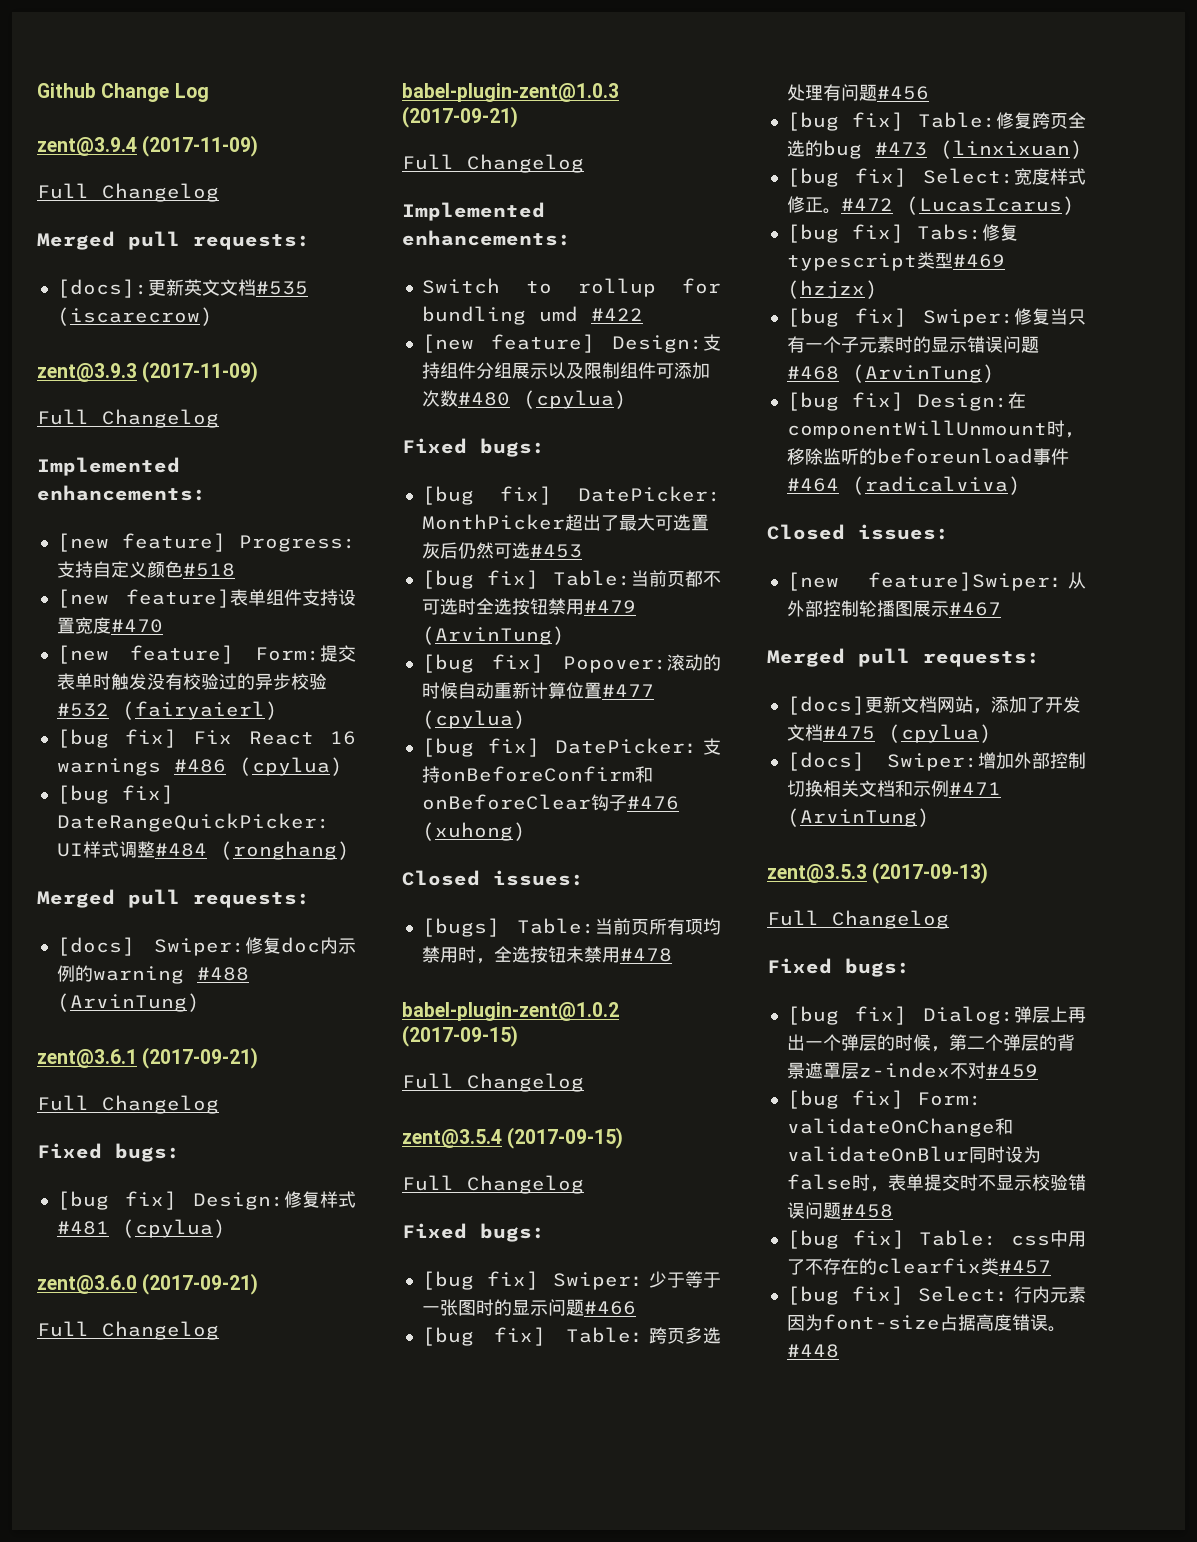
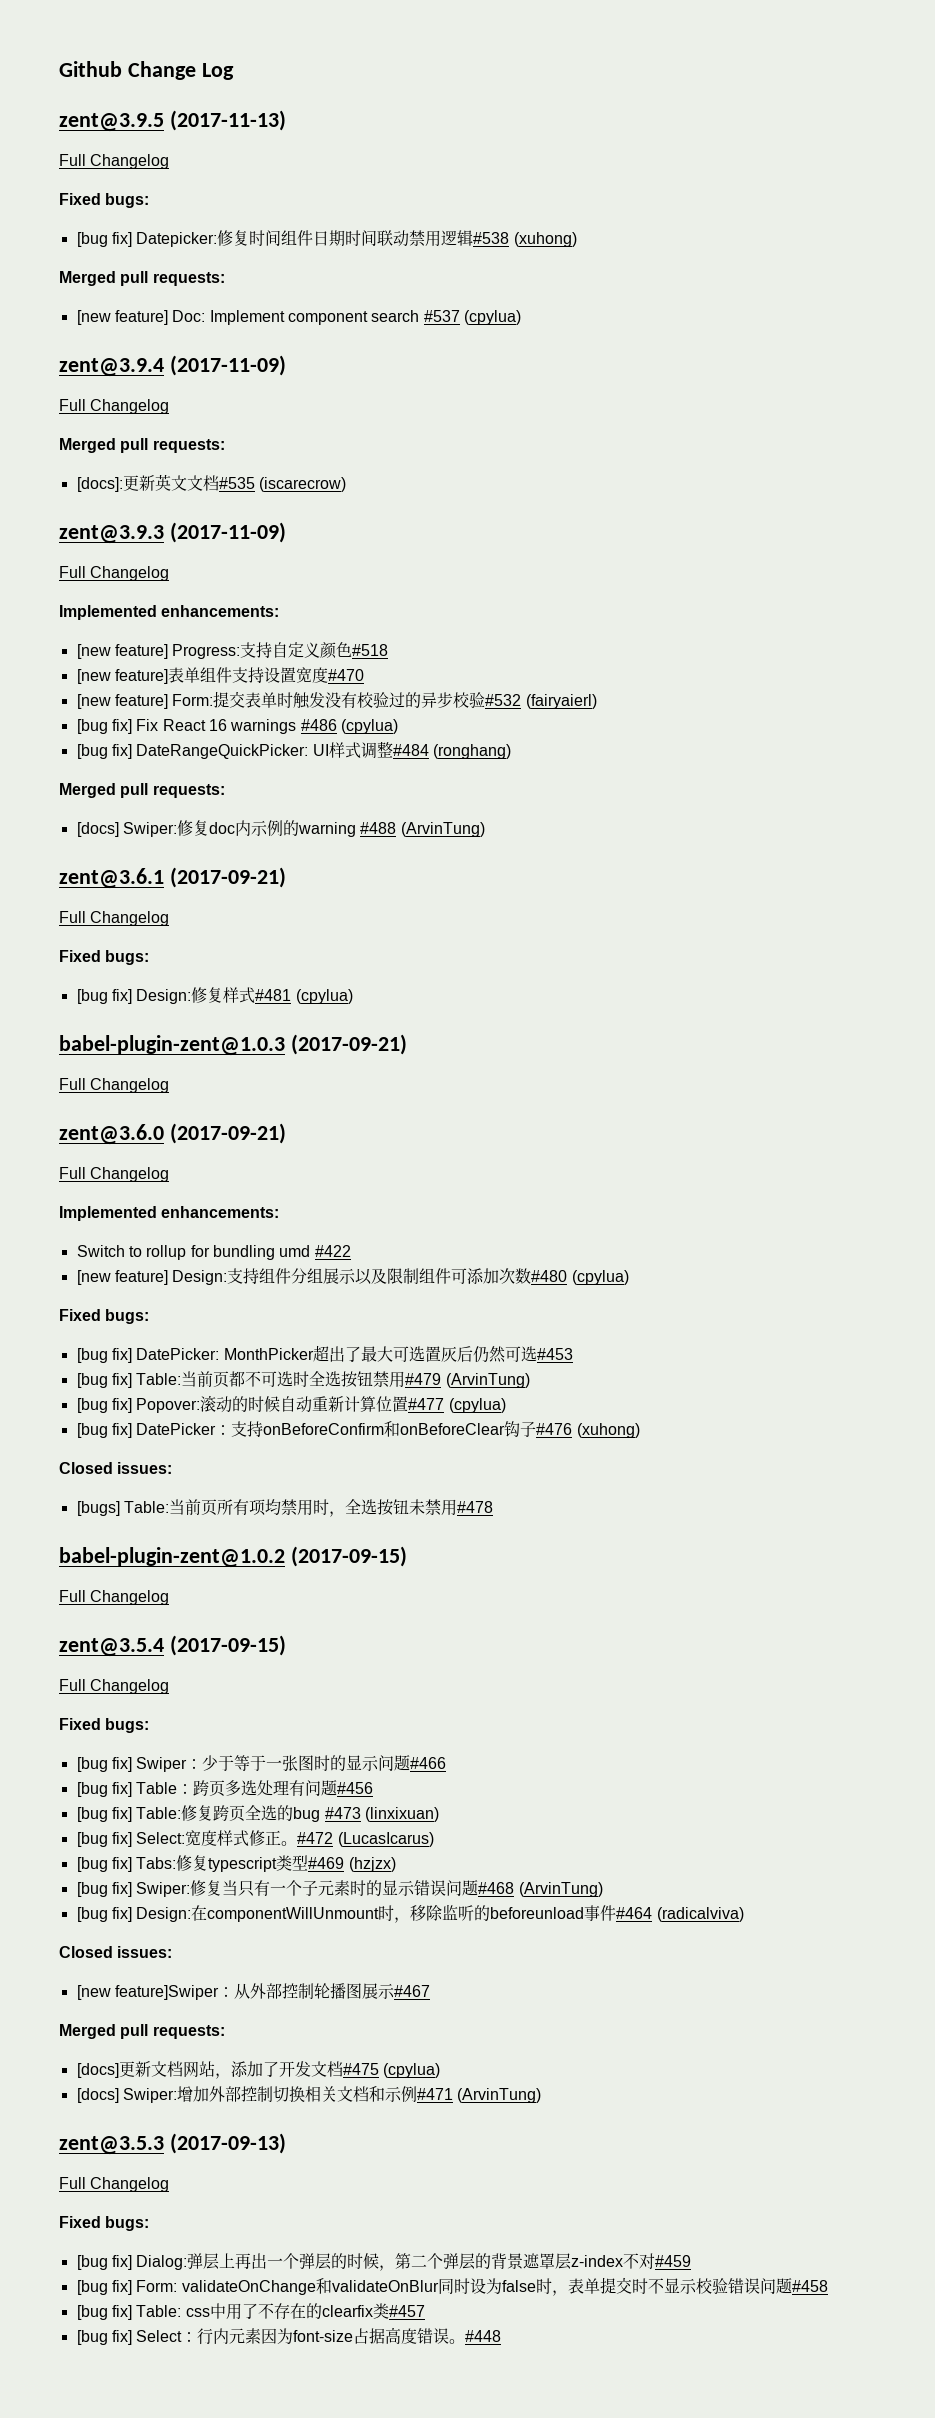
(209, 92) none -> [59,110,286,132] [59,154,170,169] [59,193,150,208] [76,230,577,247] [59,271,225,286] [76,310,521,325] // zent@3.9.5 (2017-11-13) // Full Changelog // Fixed bugs: // [bug fix] Datepicker:修复时间组件日期时间联动禁用逻辑#538 (xuhong) // Merged pull requests: // [new feature] Doc: Implement component search #537 (cpylua)
[37,1273,259,1295] [37,1321,219,1340] [402,83,619,102] zent@3.6.0 (2017-09-21) // Full Changelog // babel-plugin-zent@1.0.3 -> [59,1034,407,1056] [59,1078,170,1093] [59,1124,164,1145] babel-plugin-zent@1.0.3 (2017-09-21) // Full Changelog // zent@3.6.0

